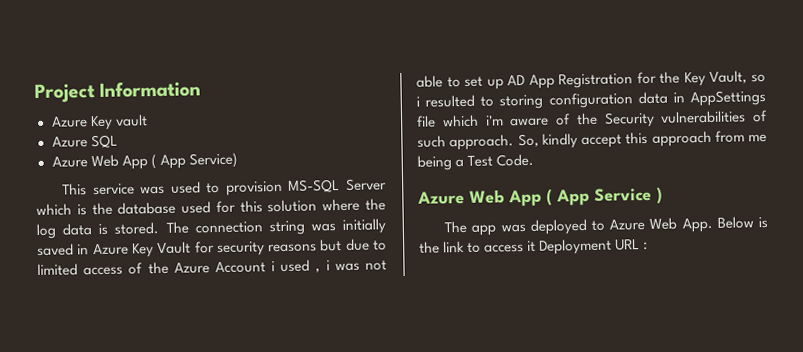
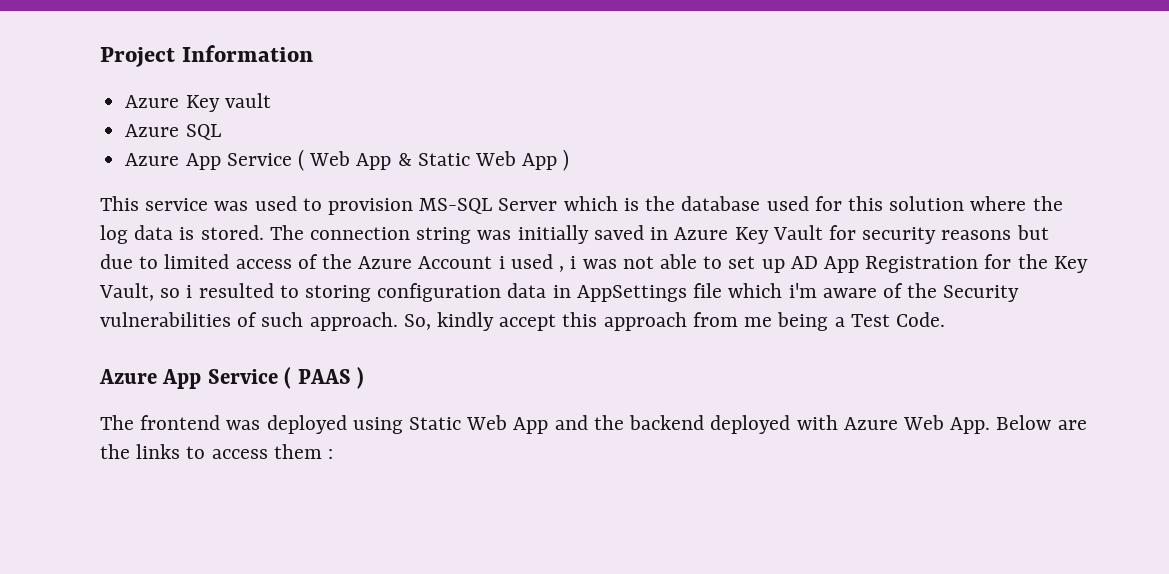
[90,152,238,170] Web App ( App Service) -> [185,149,570,171] App Service ( Web App & Static Web App )
[469,187,652,207] Web App ( App Service -> [162,367,351,389] App Service ( PAAS
[471,224,497,236] app -> [140,415,221,430] frontend
[590,216,768,233] [419,238,641,255] to Azure Web App. Below is the link to access it Deployment URL -> [352,415,1087,434] [100,444,322,459] using Static Web App and the backend deployed with Azure Web App. Below are the links to access them

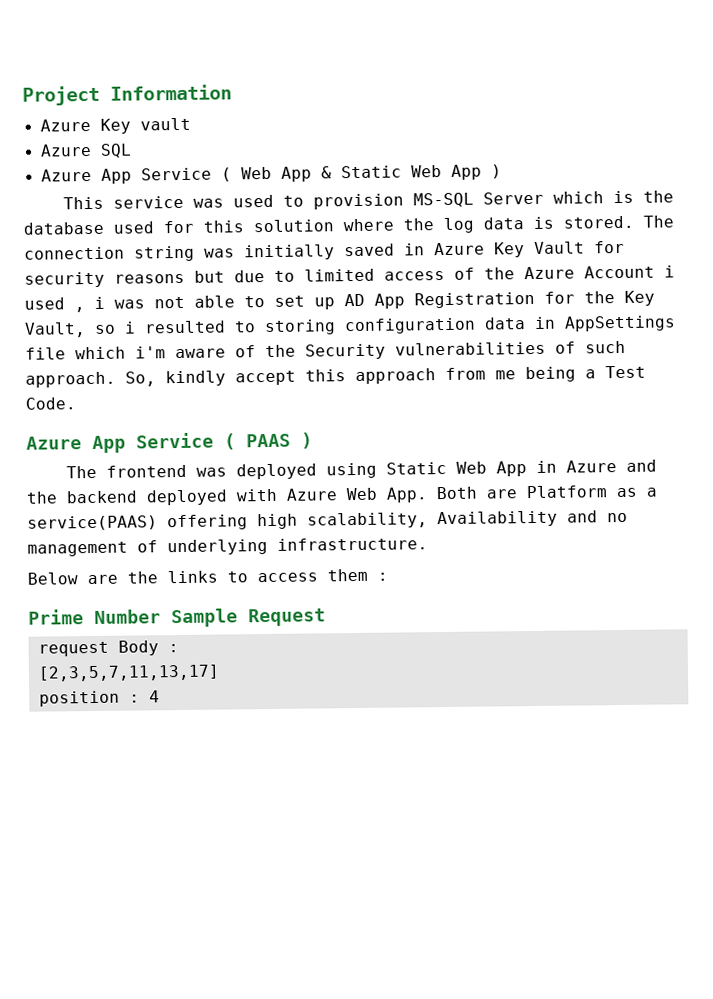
(549, 425) none -> [536,460,618,473] in Azure
(991, 425) none -> [436,485,657,500] [27,510,628,531] [27,537,428,557] Both are Platform as a service(PAAS) offering high scalability, Availability and no management of underlying infrastructure. //
(334, 454) none -> [28,608,326,628] [37,640,179,657] [37,664,220,682] [38,690,160,707] // Prime Number Sample Request // request Body : // [2,3,5,7,11,13,17] // position : 4

